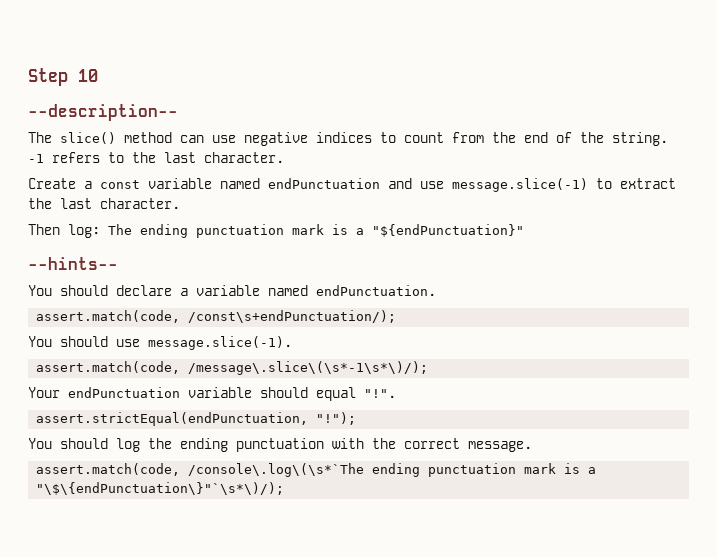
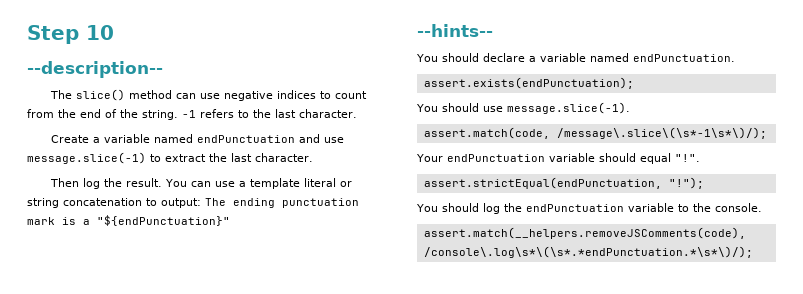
[100,180,140,189] const -> (101, 140) none
[68,224,100,238] log: -> [83,178,353,189] [27,198,201,208] log the result. You can use a template literal or string concatenation to output:
[36,310,397,323] assert.match(code, /const\s+endPunctuation/); -> [423,77,634,89] assert.exists(endPunctuation);
[180,438,532,452] [36,463,597,477] [36,482,285,495] ending punctuation with the correct message. // assert.match(code, /console\.log\(\s*`The ending punctuation mark is a "\$\{endPunctuation\}"`\s*\)/); -> [525,203,762,212] [423,227,746,239] [423,246,753,258] endPunctuation variable to the console. // assert.match(__helpers.removeJSComments(code), /console\.log\s*\(\s*.*endPunctuation.*\s*\)/);

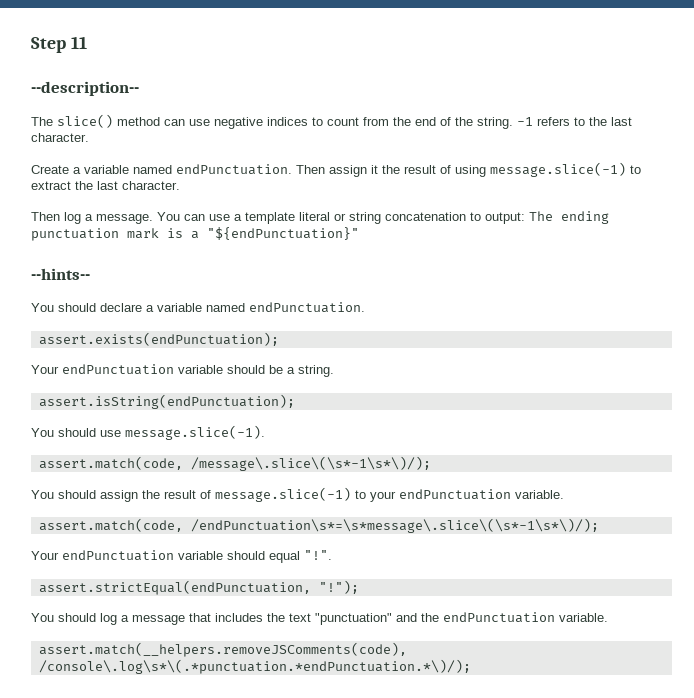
[86,25,114,40] 10 -> [70,36,87,49] 11
[197,134,345,143] endPunctuation and use -> [176,164,486,177] endPunctuation. Then assign it the result of using
[104,178,163,187] the result. -> [85,214,153,224] a message.
(634, 83) none -> [31,364,334,377] [38,394,295,409] // Your endPunctuation variable should be a string. // assert.isString(endPunctuation);
(767, 133) none -> [31,487,564,502] [38,518,599,533] // You should assign the result of message.slice(-1) to your endPunctuation variable. // assert.match(code, /endPunctuation\s*=\s*message\.slice\(\s*-1\s*\)/);
[503,203,762,212] the endPunctuation variable to the console. -> [121,612,608,625] a message that includes the text "punctuation" and the endPunctuation variable.
[423,246,753,258] /console\.log\s*\(\s*.*endPunctuation.*\s*\)/); -> [38,659,471,674] /console\.log\s*\(.*punctuation.*endPunctuation.*\)/);

